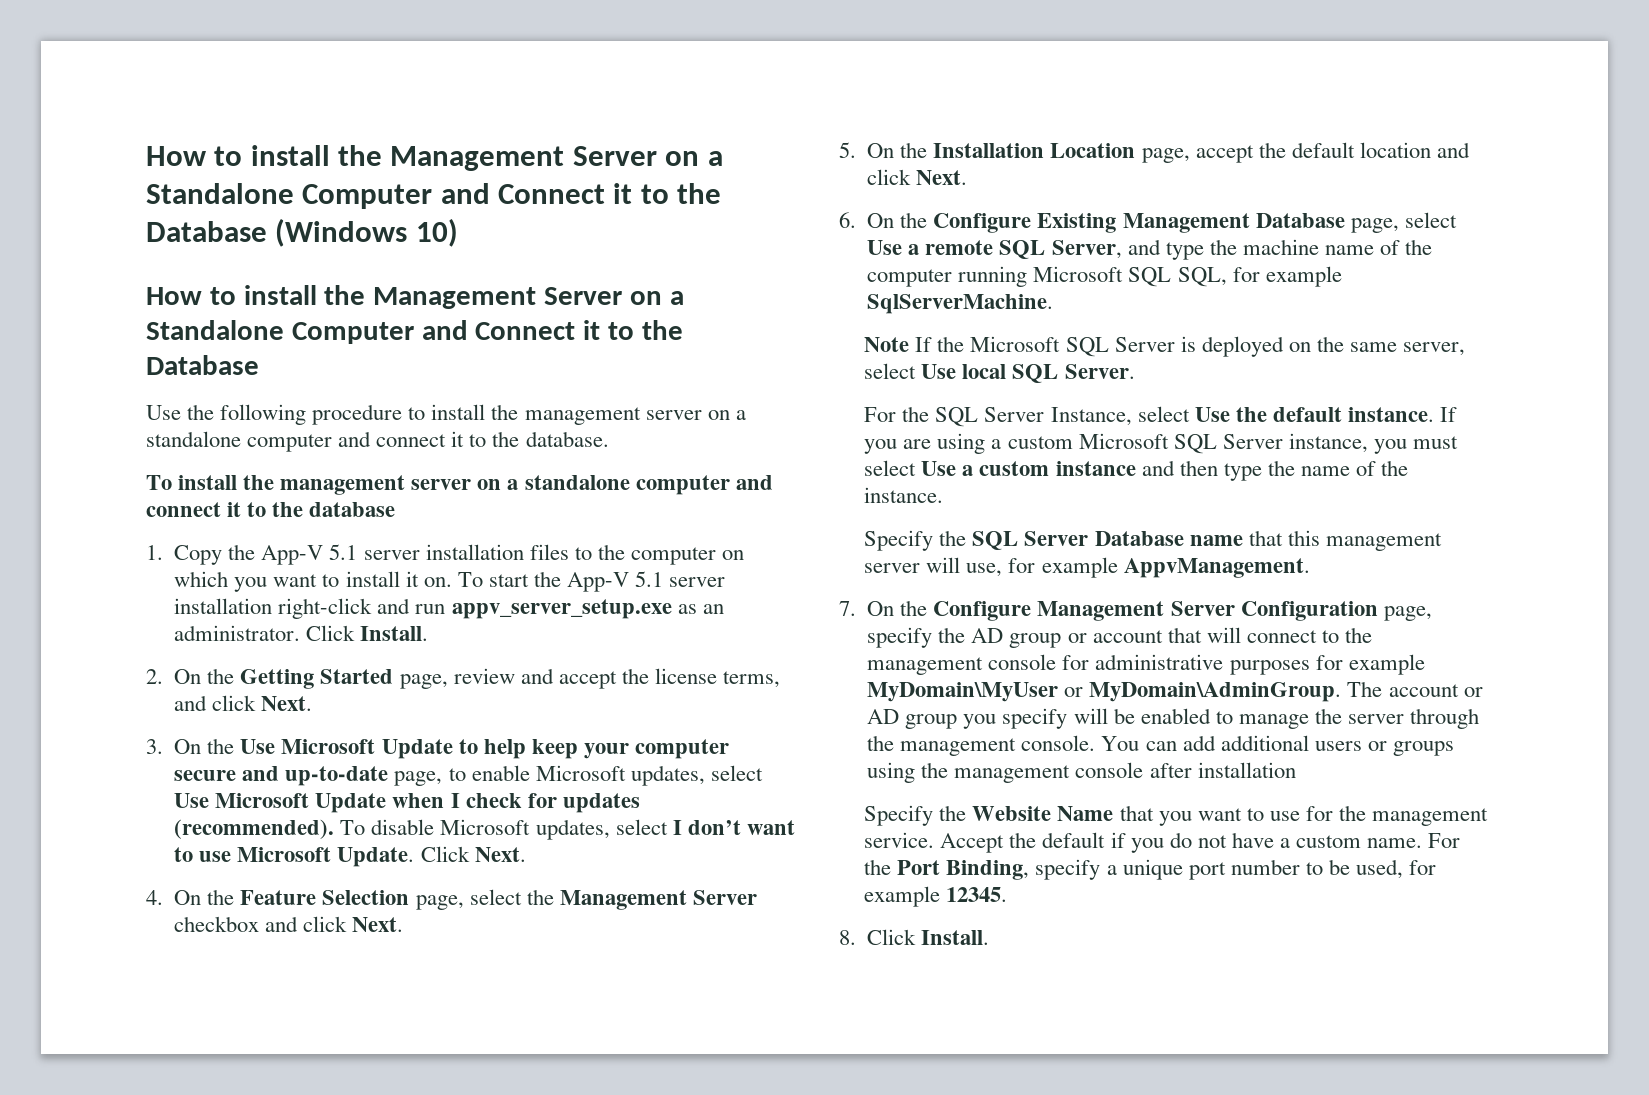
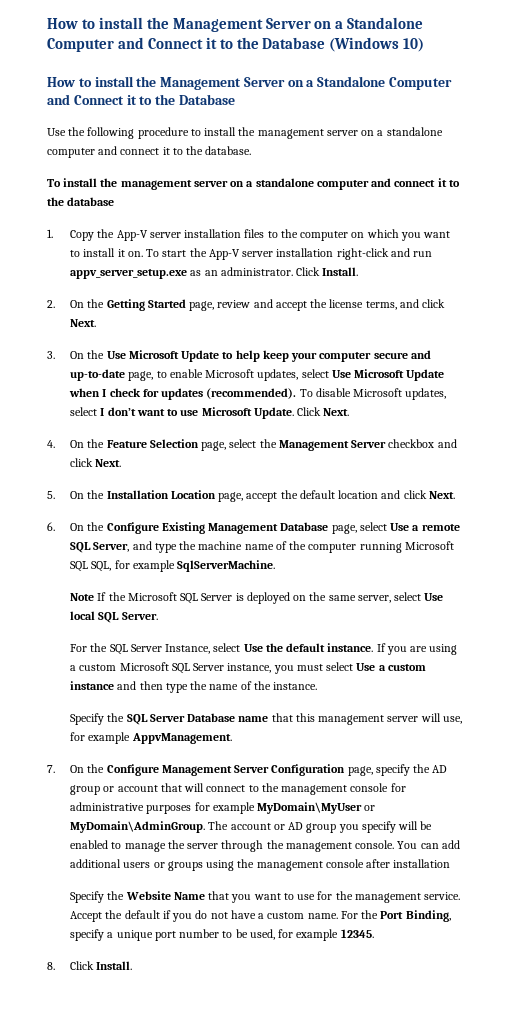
[329,544,358,560] 5.1 -> (148, 235) none
[635,571,664,587] 5.1 -> (240, 254) none

